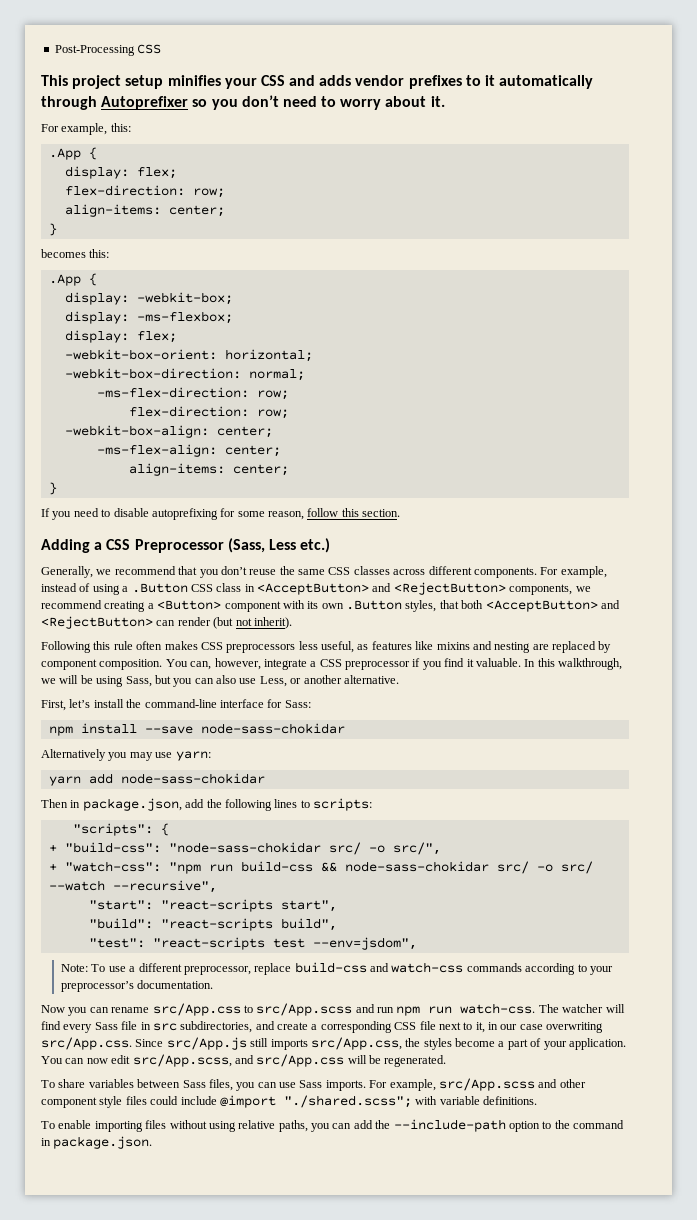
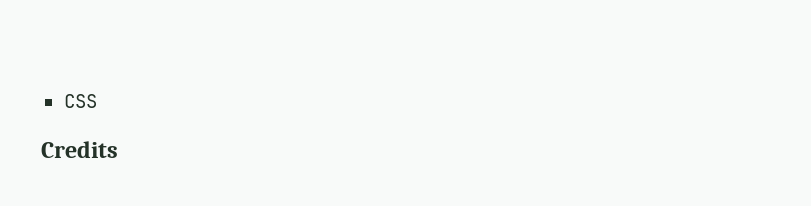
[54,45,135,56] Post-Processing -> (63, 101) none
[41,75,594,89] [41,95,445,110] [41,123,131,135] [48,147,97,160] [64,166,177,179] [64,185,225,198] [64,204,225,217] [48,223,57,236] [41,249,110,258] [48,273,97,286] [64,292,233,305] [64,311,233,324] [64,330,177,343] [64,349,313,362] [64,368,305,381] [96,387,289,400] [128,406,289,419] [64,425,273,438] [96,444,281,457] [128,463,289,476] [48,482,57,495] [41,508,401,520] [41,538,331,553] [41,566,607,578] [41,582,591,595] [41,600,620,612] [41,616,292,629] [41,641,612,653] [41,658,622,670] [41,675,399,687] [41,699,311,711] [48,723,345,736] [41,749,211,761] [48,773,265,786] [41,798,372,811] [72,823,169,836] [48,842,441,855] [48,861,593,874] [48,880,217,893] [88,899,337,912] [88,918,337,931] [88,937,417,950] [61,962,613,975] [61,980,214,992] [41,1003,625,1016] [41,1021,604,1033] [41,1037,626,1050] [41,1054,447,1067] [41,1078,586,1091] [41,1095,537,1108] [41,1119,624,1132] [41,1136,153,1149] This project setup minifies your CSS and adds vendor prefixes to it automatically through Autoprefixer so you don’t need to worry about it. // For example, this: // .App { // display: flex; // flex-direction: row; // align-items: center; // } // becomes this: // .App { // display: -webkit-box; // display: -ms-flexbox; // display: flex; // -webkit-box-orient: horizontal; // -webkit-box-direction: normal; // -ms-flex-direction: row; // flex-direction: row; // -webkit-box-align: center; // -ms-flex-align: center; // align-items: center; // } // If you need to disable autoprefixing for some reason, follow this section. // Adding a CSS Preprocessor (Sass, Less etc.) // Generally, we recommend that you don’t reuse the same CSS classes across different components. For example, instead of using a .Button CSS class in <AcceptButton> and <RejectButton> components, we recommend creating a <Button> component with its own .Button styles, that both <AcceptButton> and <RejectButton> can render (but not inherit). // Following this rule often makes CSS preprocessors less useful, as features like mixins and nesting are replaced by component composition. You can, however, integrate a CSS preprocessor if you find it valuable. In this walkthrough, we will be using Sass, but you can also use Less, or another alternative. // First, let’s install the command-line interface for Sass: // npm install --save node-sass-chokidar // Alternatively you may use yarn: // yarn add node-sass-chokidar // Then in package.json, add the following lines to scripts: // "scripts": { // + "build-css": "node-sass-chokidar src/ -o src/", // + "watch-css": "npm run build-css && node-sass-chokidar src/ -o src/ --watch --recursive", // "start": "react-scripts start", // "build": "react-scripts build", // "test": "react-scripts test --env=jsdom", // Note: To use a different preprocessor, replace build-css and watch-css commands according to your preprocessor’s documentation. // Now you can rename src/App.css to src/App.scss and run npm run watch-css. The watcher will find every Sass file in src subdirectories, and create a corresponding CSS file next to it, in our case overwriting src/App.css. Since src/App.js still imports src/App.css, the styles become a part of your application. You can now edit src/App.scss, and src/App.css will be regenerated. // To share variables between Sass files, you can use Sass imports. For example, src/App.scss and other component style files could include @import "./shared.scss"; with variable definitions. // To enable importing files without using relative paths, you can add the --include-path option to the command in package.json. -> [41,141,118,158] Credits

